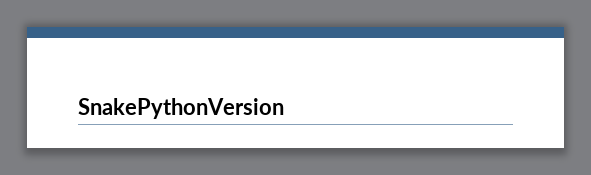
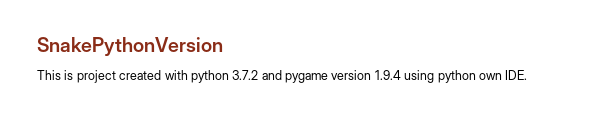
(284, 108) none -> [37,70,528,83] // This is project created with python 3.7.2 and pygame version 1.9.4 using python own IDE.

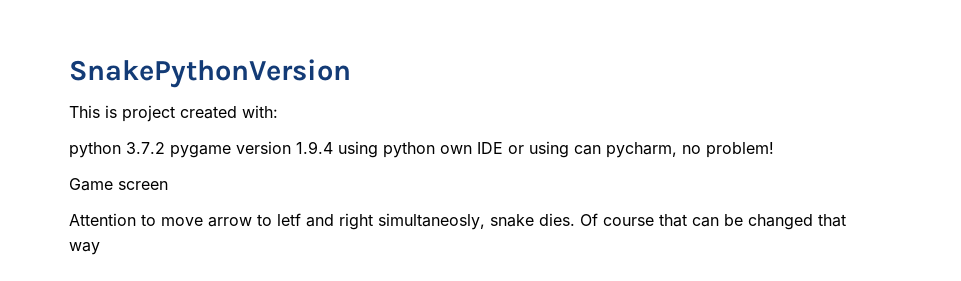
[164,70,188,80] with -> [242,105,278,118] with: //
[261,70,282,80] and -> (165, 148) none
[505,70,528,80] IDE. -> [477,141,774,158] [69,178,168,191] [69,213,846,230] [69,242,100,255] IDE or using can pycharm, no problem! // Game screen // Attention to move arrow to letf and right simultaneosly, snake dies. Of course that can be changed that way

